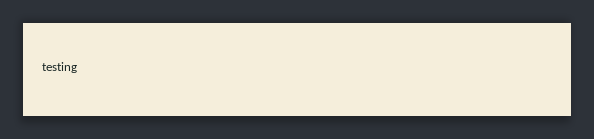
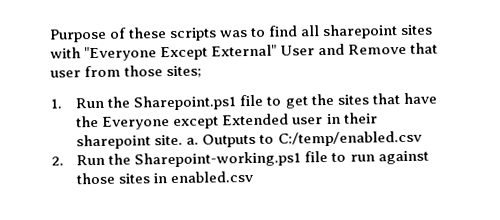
[42,62,77,73] testing -> [49,24,434,43] [50,42,439,62] [50,65,203,79] [50,92,437,111] [76,112,378,130] [76,130,423,150] [51,150,429,168] [76,170,255,185] Purpose of these scripts was to find all sharepoint sites with "Everyone Except External" User and Remove that user from those sites; // 1. Run the Sharepoint.ps1 file to get the sites that have the Everyone except Extended user in their sharepoint site. a. Outputs to C:/temp/enabled.csv // 2. Run the Sharepoint-working.ps1 file to run against those sites in enabled.csv

